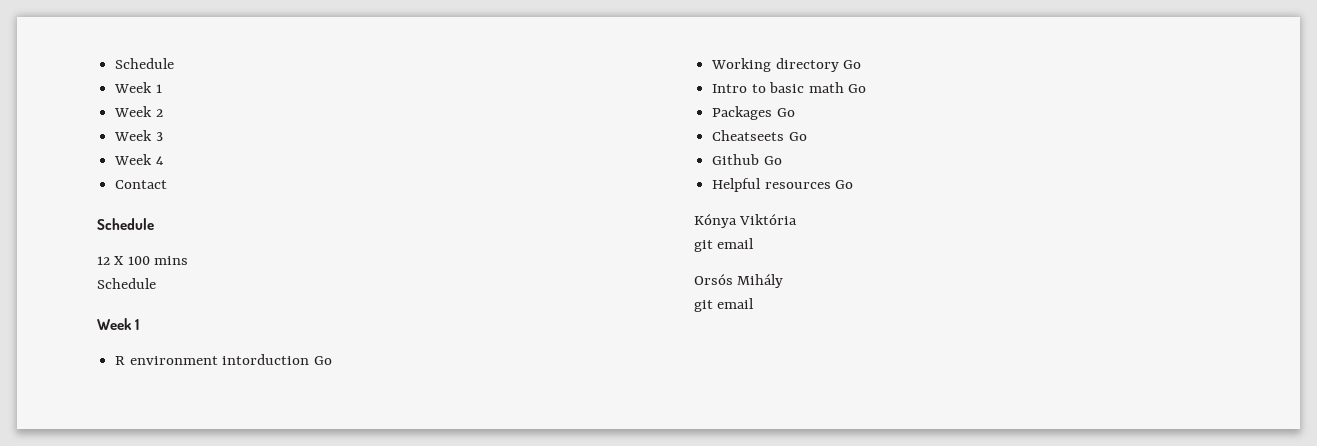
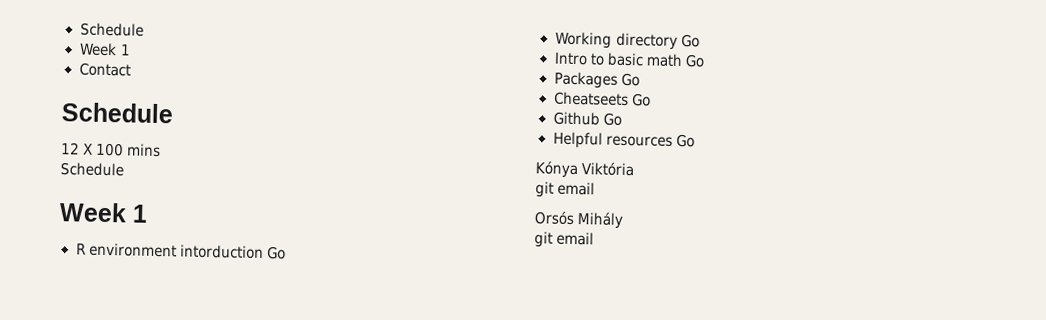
[115,58,175,69] [114,82,162,93] [114,106,163,117] [114,130,163,141] [114,154,164,165] Schedule // Week 1 // Week 2 // Week 3 // Week 4 -> [79,22,144,37] [78,42,131,57] Schedule // Week 1

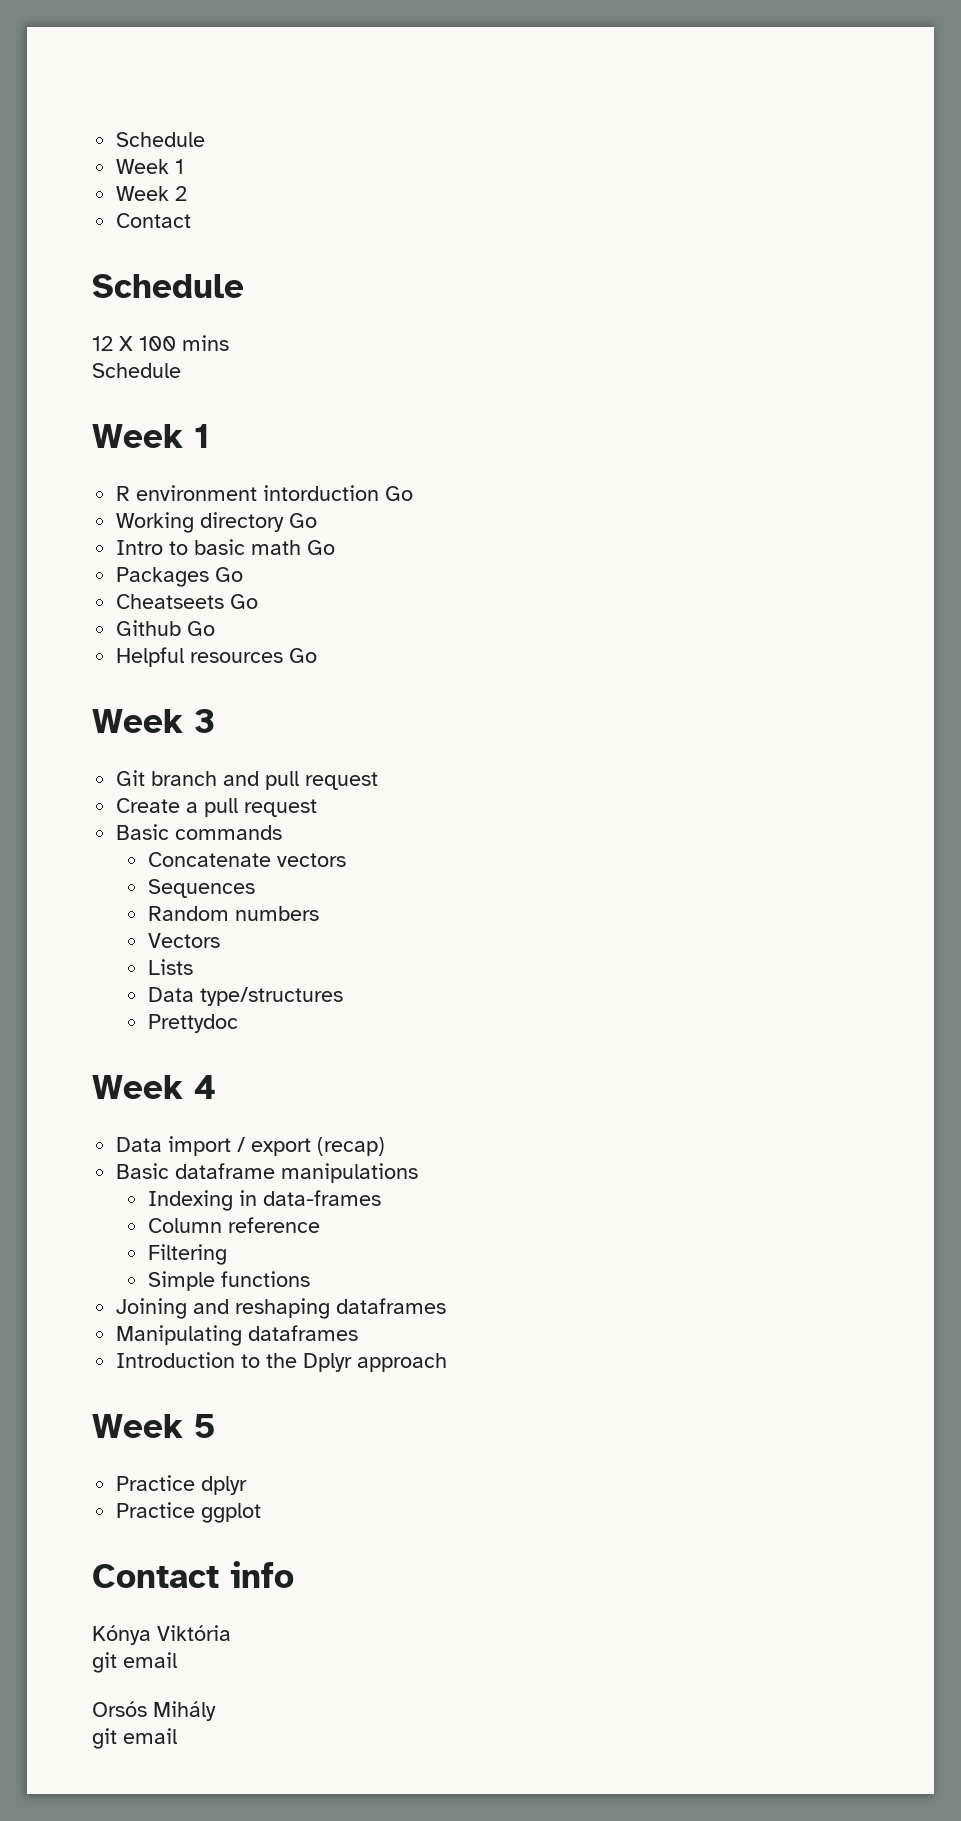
[79,22,144,37] [78,42,131,57] Schedule // Week 1 -> [116,132,206,147] [116,159,185,174] [116,186,188,201] Schedule // Week 1 // Week 2
(695, 140) none -> [92,709,215,733] [116,770,379,790] [116,798,318,817] [116,824,283,840] [147,852,346,867] [147,879,255,898] [147,906,319,921] [147,933,220,948] [147,959,193,975] [147,987,343,1006] [147,1014,238,1033] [92,1075,216,1099] [116,1136,386,1156] [116,1163,419,1183] [147,1190,381,1211] [147,1217,320,1233] [147,1244,227,1265] [147,1271,310,1291] [116,1298,447,1319] [116,1325,359,1346] [116,1352,448,1372] [92,1414,215,1438] [116,1475,248,1495] [116,1502,262,1523] [92,1561,294,1588] // Week 3 // Git branch and pull request // Create a pull request // Basic commands // Concatenate vectors // Sequences // Random numbers // Vectors // Lists // Data type/structures // Prettydoc // Week 4 // Data import / export (recap) // Basic dataframe manipulations // Indexing in data-frames // Column reference // Filtering // Simple functions // Joining and reshaping dataframes // Manipulating dataframes // Introduction to the Dplyr approach // Week 5 // Practice dplyr // Practice ggplot // Contact info

